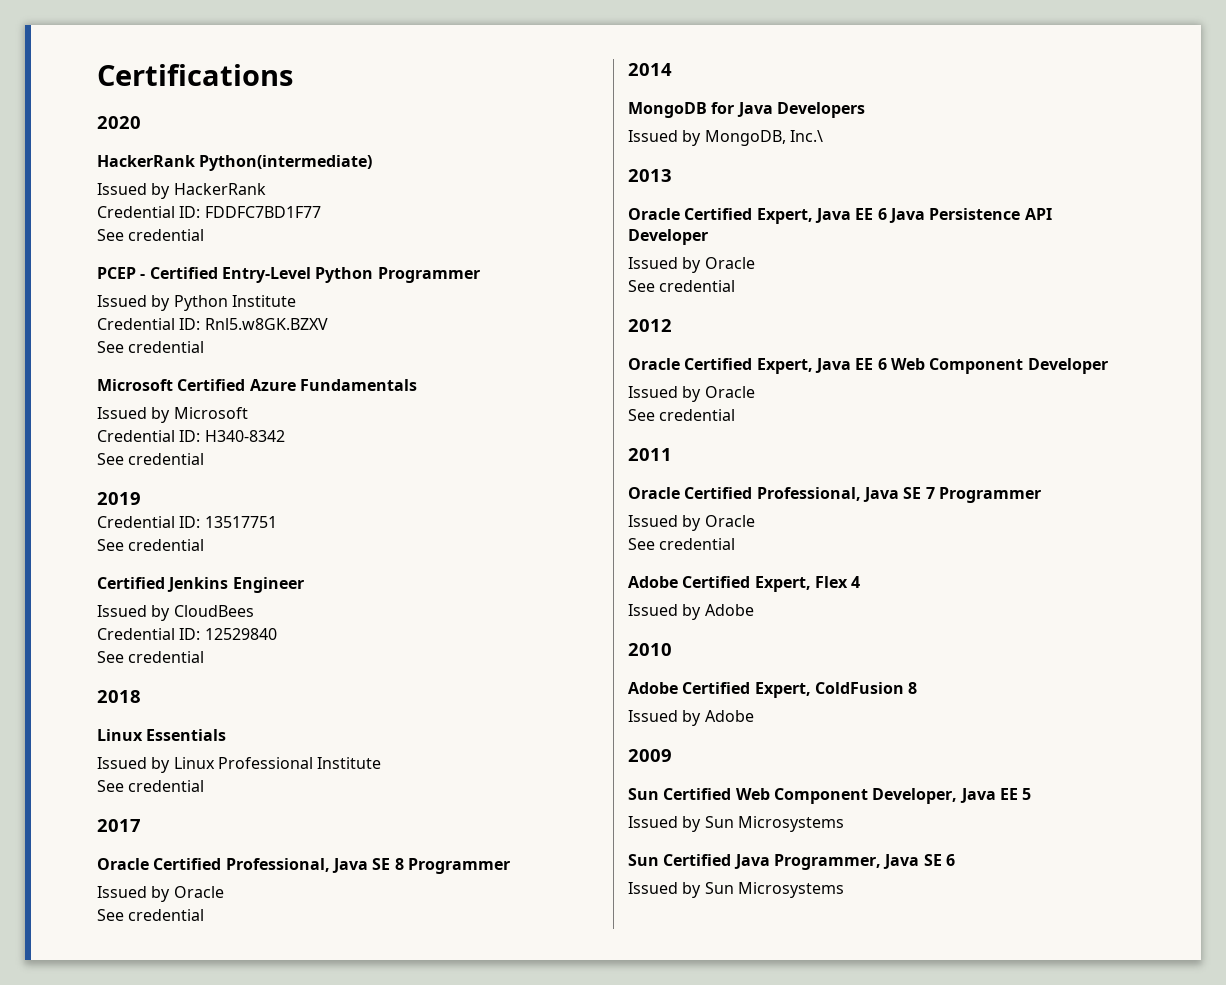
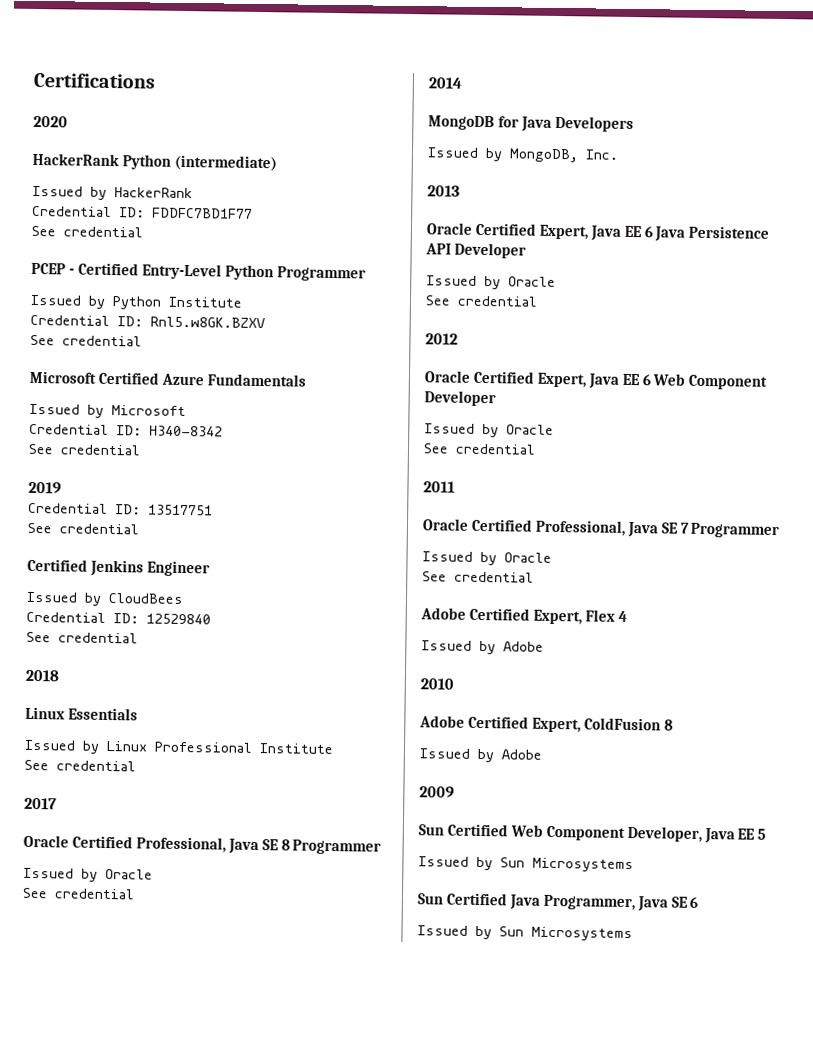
[199,155,373,171] Python(intermediate) -> [121,154,277,172] Python (intermediate)
[789,130,823,142] Inc.\ -> [585,149,619,160] Inc.

